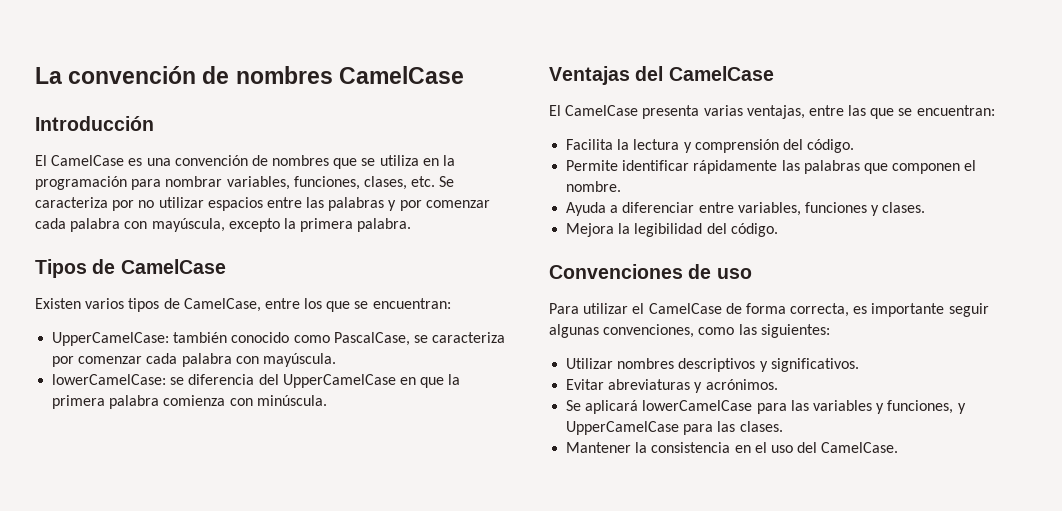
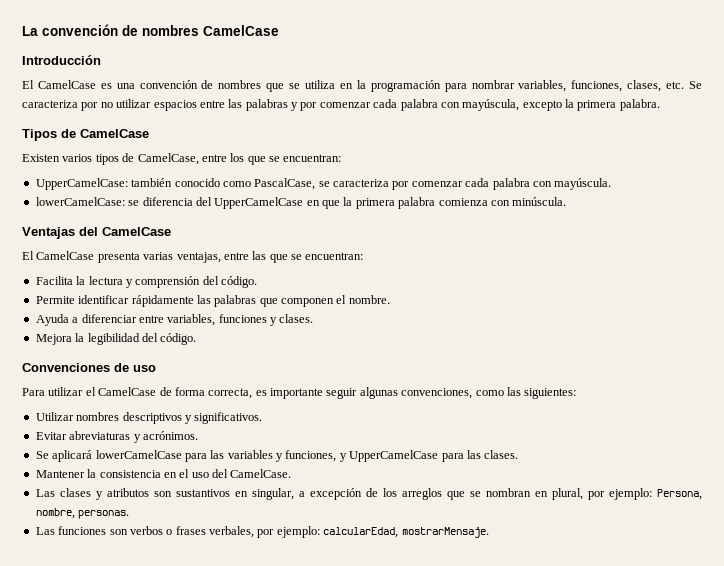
(899, 447) none -> [35,488,703,500] [35,508,130,519] [35,526,489,538] // Las clases y atributos son sustantivos en singular, a excepción de los arreglos que se nombran en plural, por ejemplo: Persona, nombre, personas. // Las funciones son verbos o frases verbales, por ejemplo: calcularEdad, mostrarMensaje.

